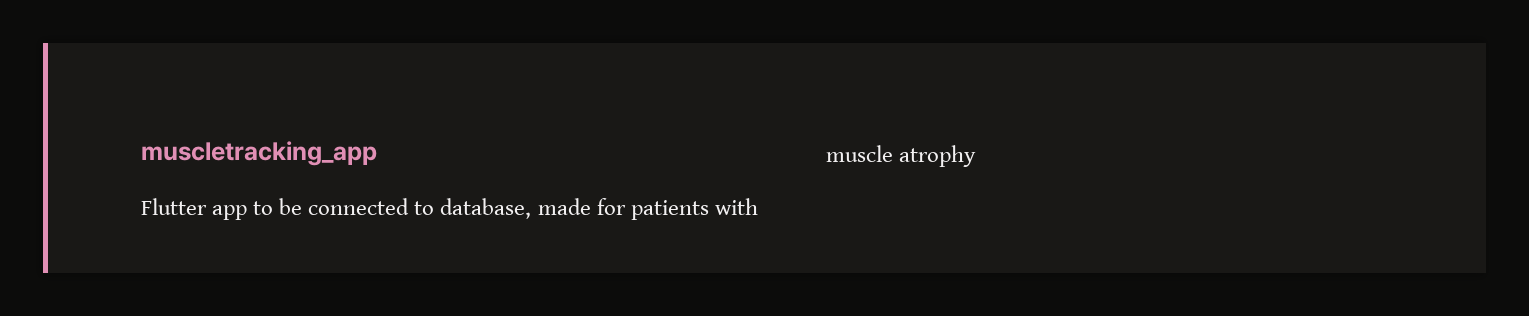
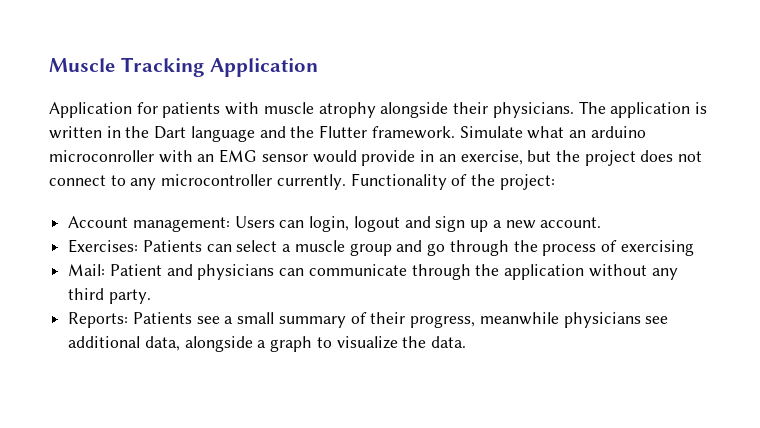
[141,141,377,166] [141,198,591,220] muscletracking_app // Flutter app to be connected to database, made -> [49,57,319,77] [49,102,132,118] Muscle Tracking Application // Application
(977, 156) none -> [380,101,707,118] [49,125,646,142] [49,149,703,166] [49,173,555,190] [68,216,602,232] [68,239,694,256] [68,264,678,280] [68,288,151,304] [68,312,669,328] [68,336,467,352] alongside their physicians. The application is written in the Dart language and the Flutter framework. Simulate what an arduino microconroller with an EMG sensor would provide in an exercise, but the project does not connect to any microcontroller currently. Functionality of the project: // Account management: Users can login, logout and sign up a new account. // Exercises: Patients can select a muscle group and go through the process of exercising // Mail: Patient and physicians can communicate through the application without any third party. // Reports: Patients see a small summary of their progress, meanwhile physicians see additional data, alongside a graph to visualize the data.

